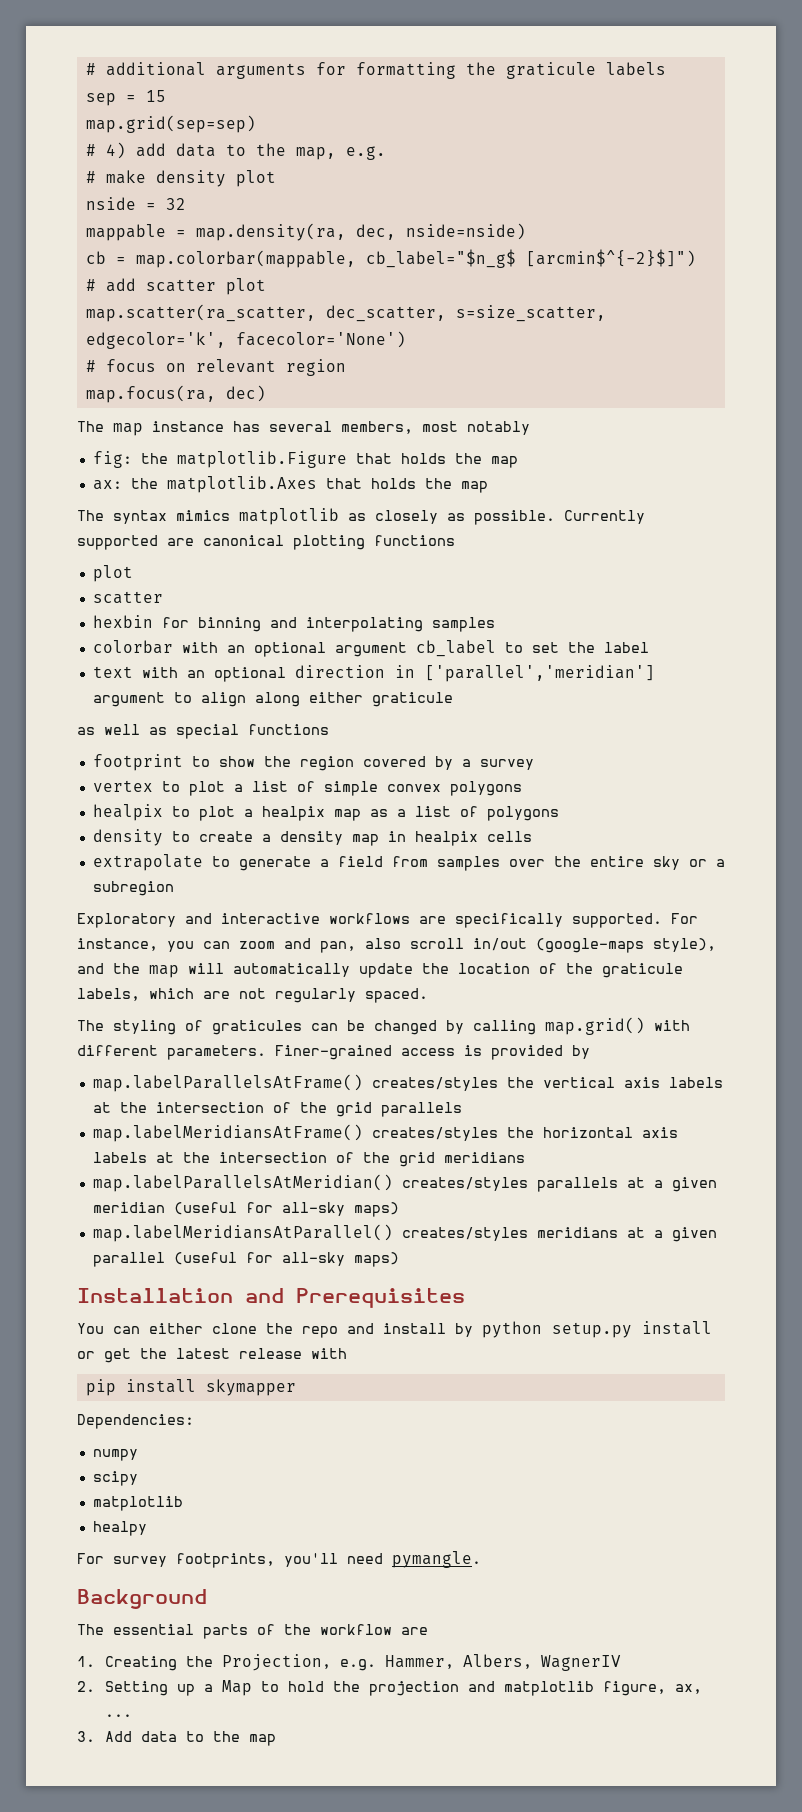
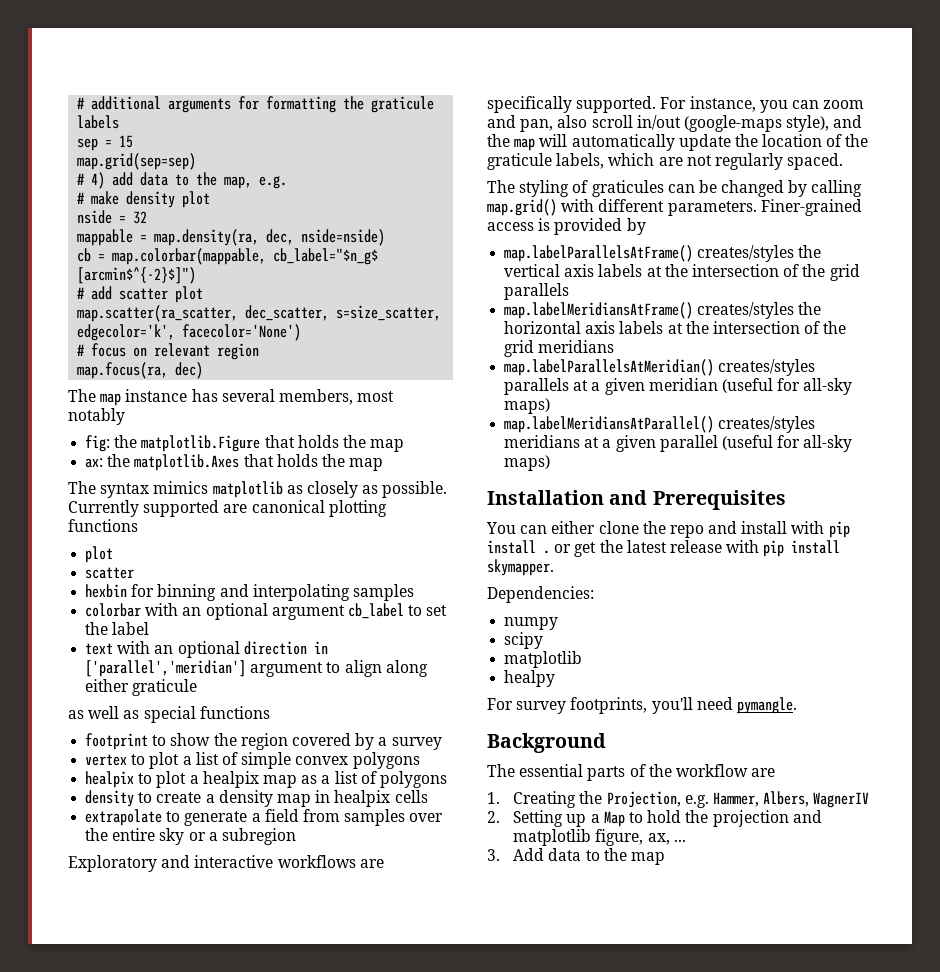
[455,1321,712,1338] by python setup.py install -> [791,521,850,538] [487,540,550,554] with pip install .
[85,1379,296,1396] // pip install skymapper -> [763,540,841,557] [487,559,554,576] pip install skymapper.

